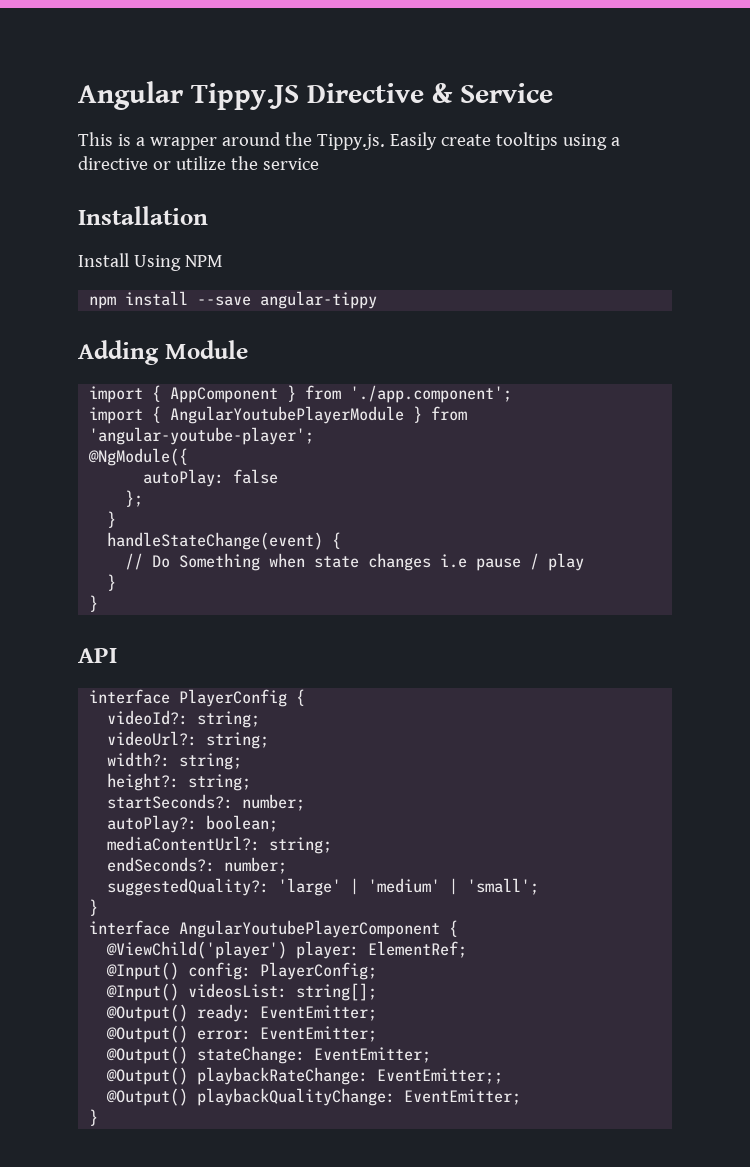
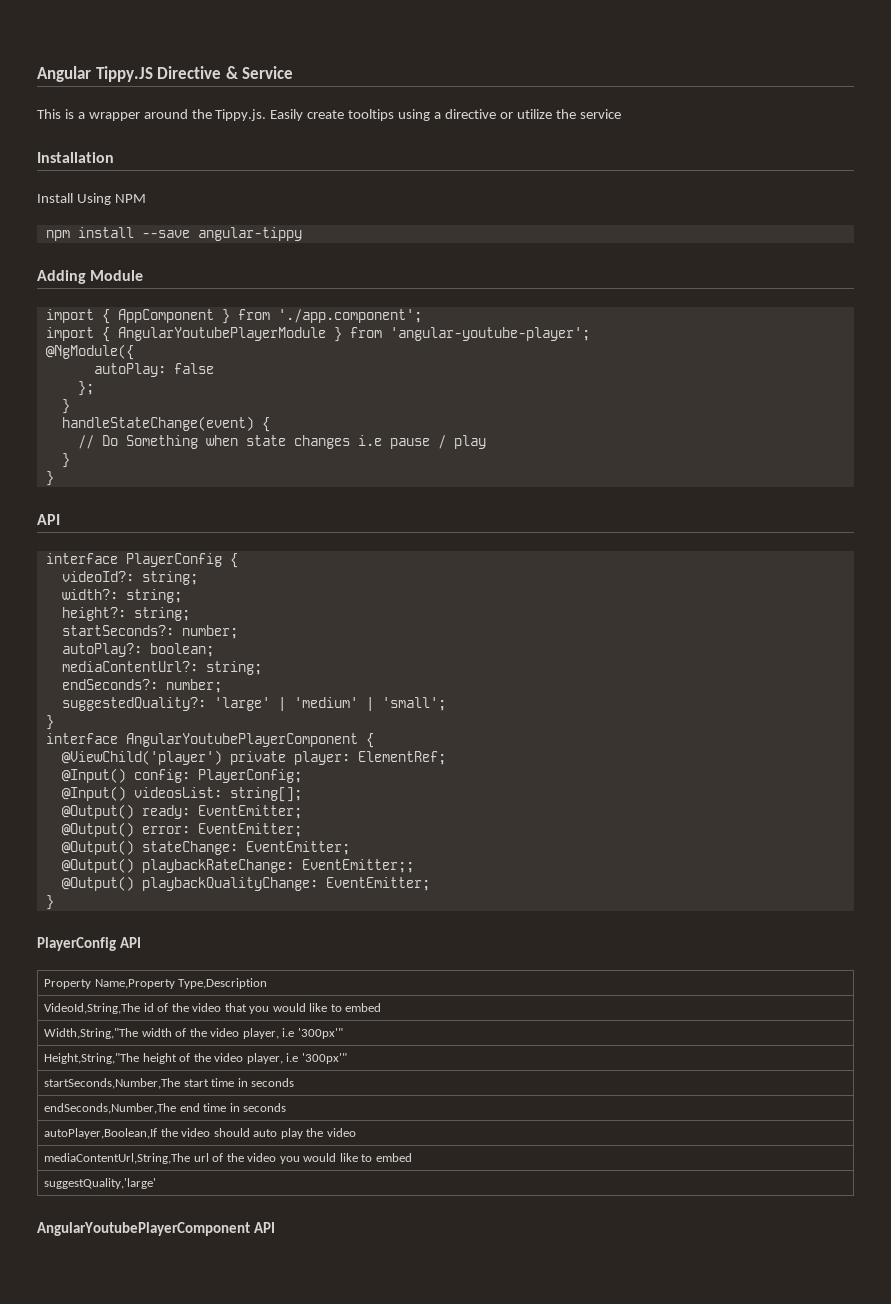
[107,731,270,749] // videoUrl?: string; -> (198, 578) none
(288, 950) none -> [229,751,286,765] private
(99, 1117) none -> [37,937,142,951] [44,978,268,989] [44,1003,382,1014] [44,1028,343,1039] [44,1053,347,1064] [44,1078,295,1089] [44,1103,287,1114] [44,1128,356,1139] [44,1153,412,1164] [44,1178,157,1189] [37,1222,276,1236] // PlayerConfig API // Property Name,Property Type,Description // VideoId,String,The id of the video that you would like to embed // Width,String,"The width of the video player, i.e '300px'" // Height,String,"The height of the video player, i.e '300px'" // startSeconds,Number,The start time in seconds // endSeconds,Number,The end time in seconds // autoPlayer,Boolean,If the video should auto play the video // mediaContentUrl,String,The url of the video you would like to embed // suggestQuality,'large' // AngularYoutubePlayerComponent API

